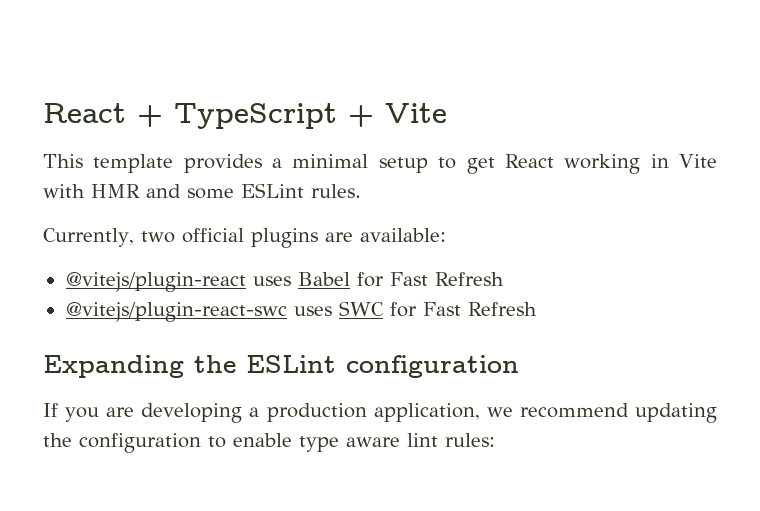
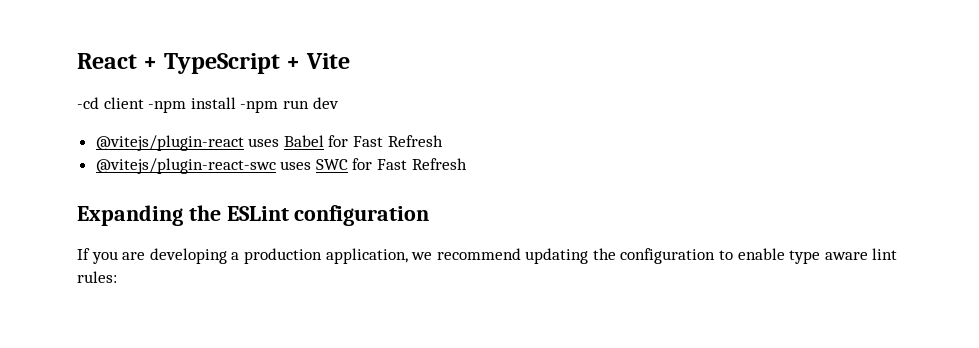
[43,154,718,174] [43,183,361,199] [43,228,446,248] This template provides a minimal setup to get React working in Vite with HMR and some ESLint rules. // Currently, two official plugins are available: -> [77,97,339,113] -cd client -npm install -npm run dev

